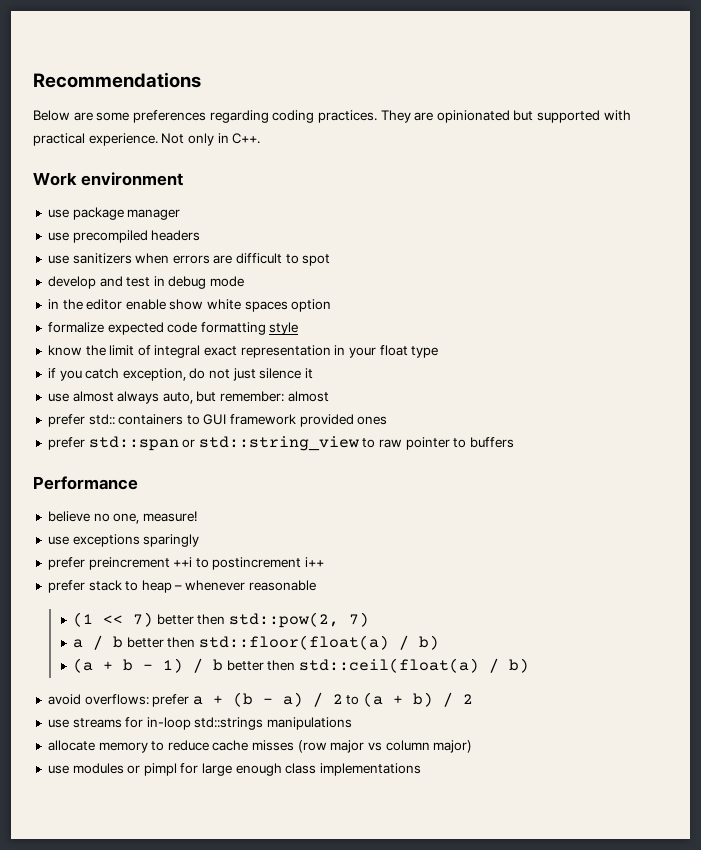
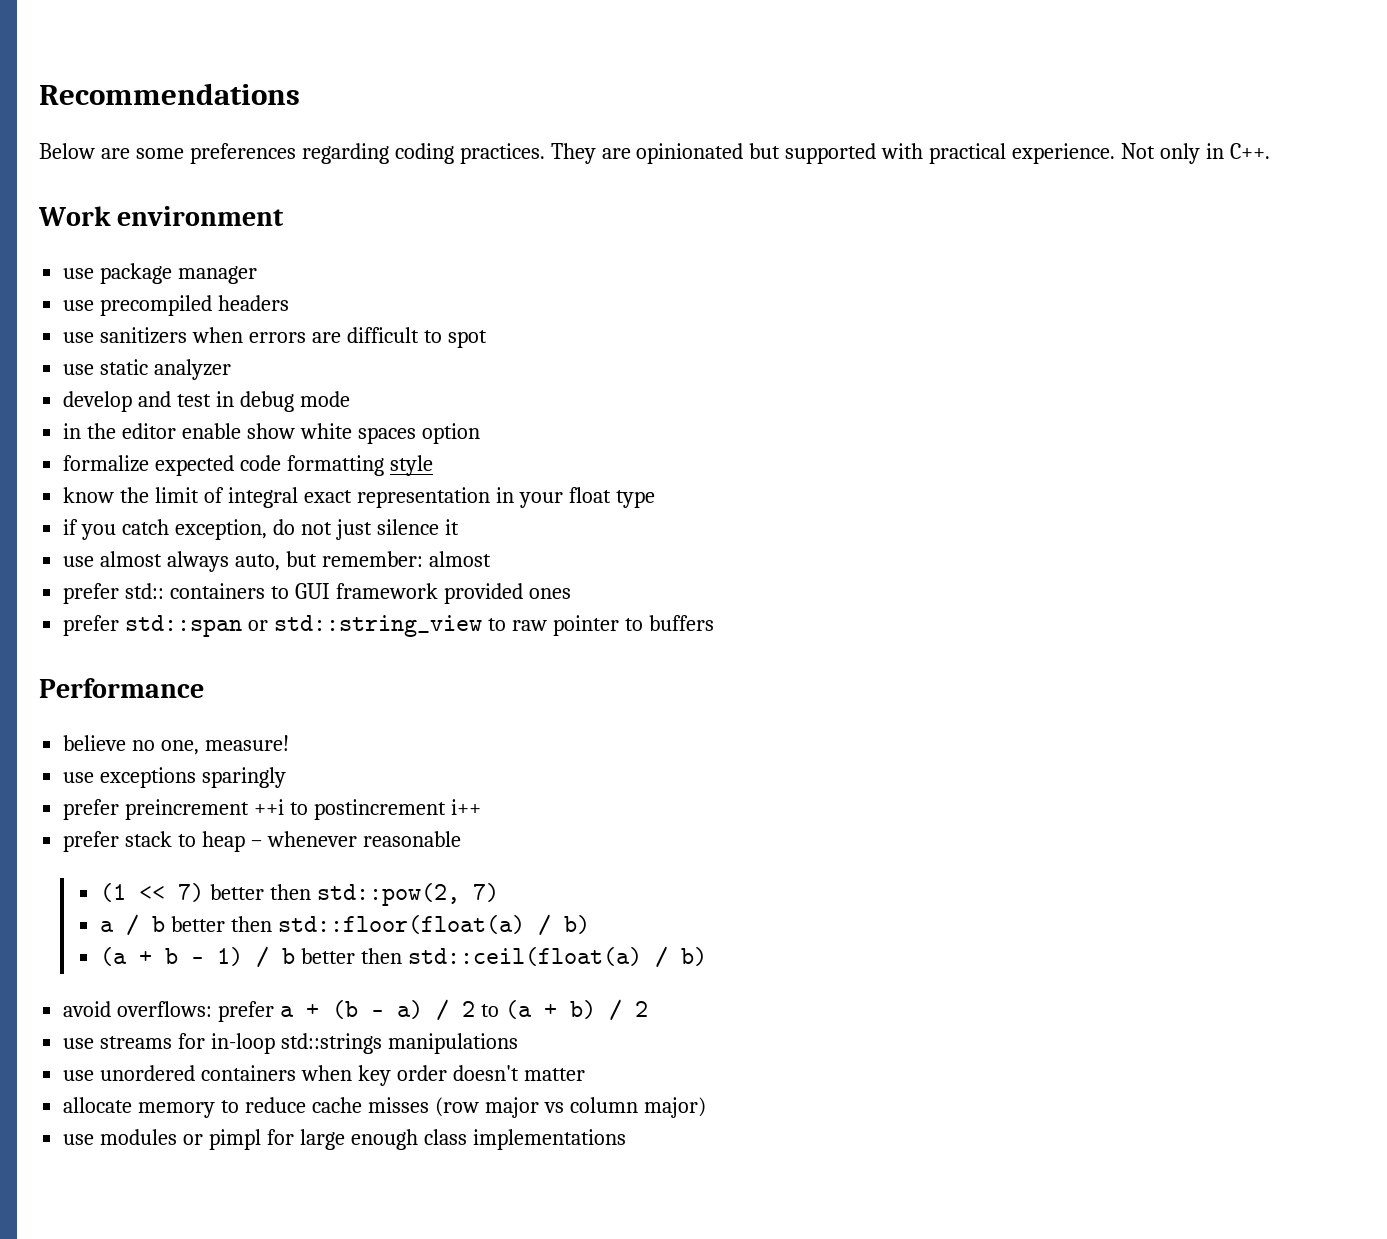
(331, 260) none -> [63,359,232,380] // use static analyzer
(353, 723) none -> [63,1065,585,1086] // use unordered containers when key order doesn't matter

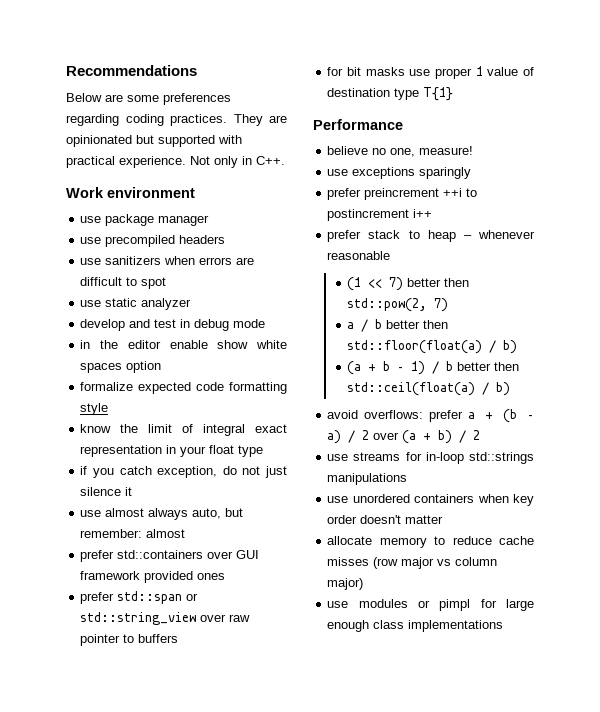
[125,583,290,599] std:: containers to -> [117,550,234,559] std::containers over
[487,618,506,631] to -> [200,614,227,622] over
(714, 623) none -> [327,66,534,79] [327,87,454,101] // for bit masks use proper 1 value of destination type T{1}
[480,1004,499,1017] to -> [373,432,400,440] over

